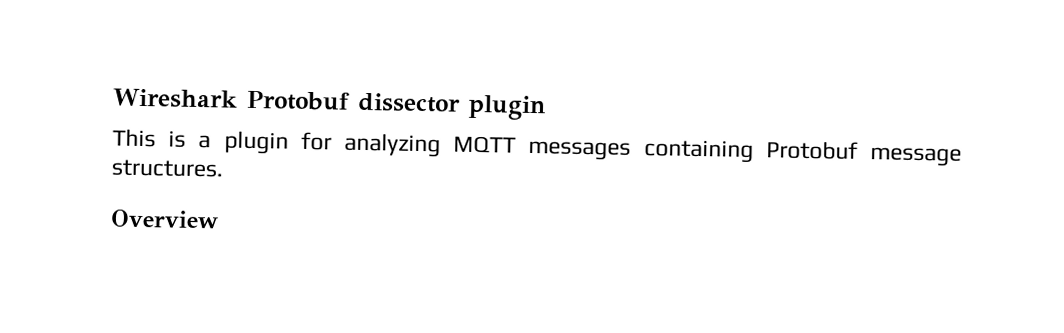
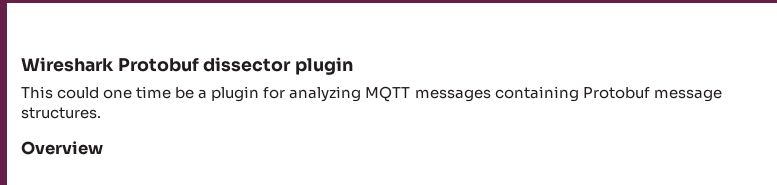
[168,130,187,148] is -> [57,86,195,99] could one time be

